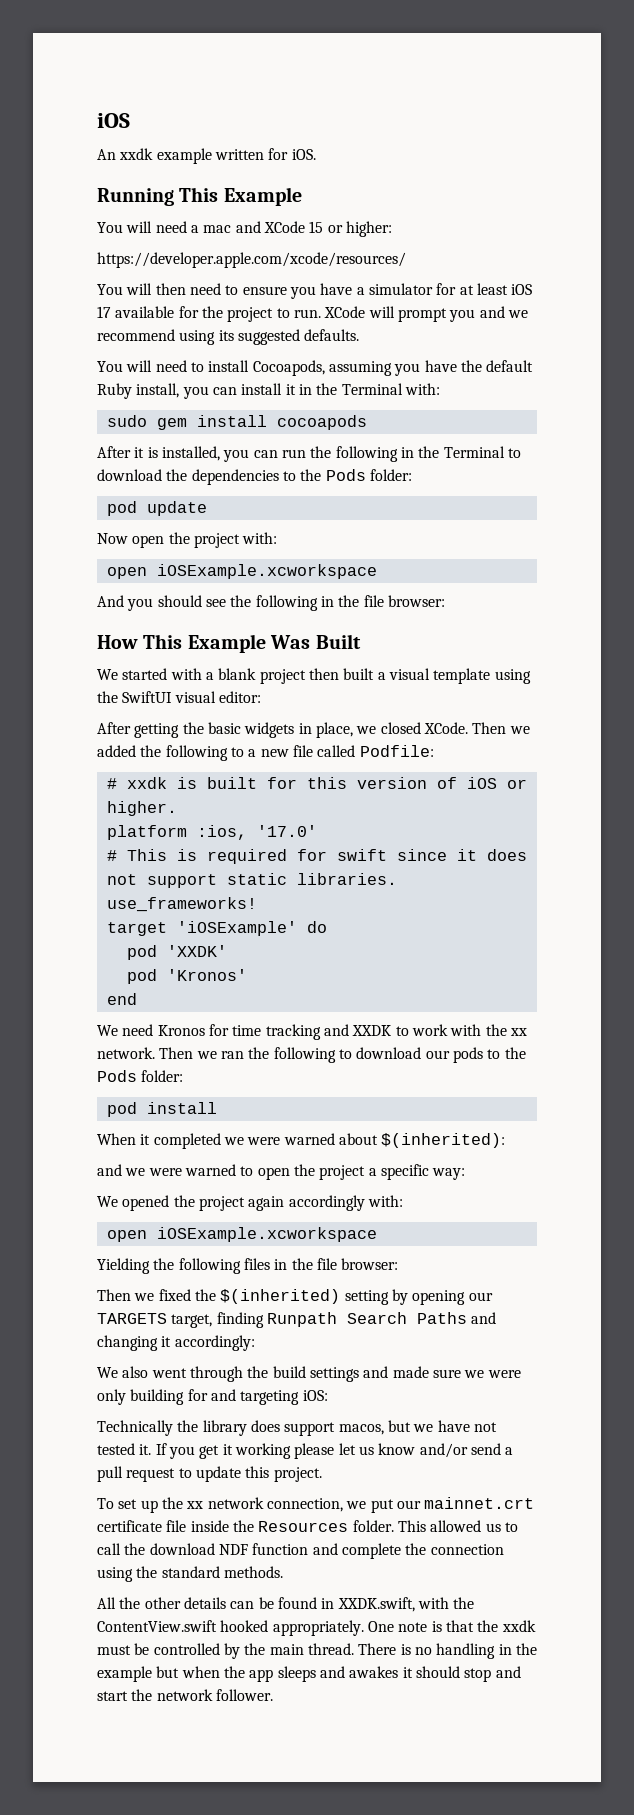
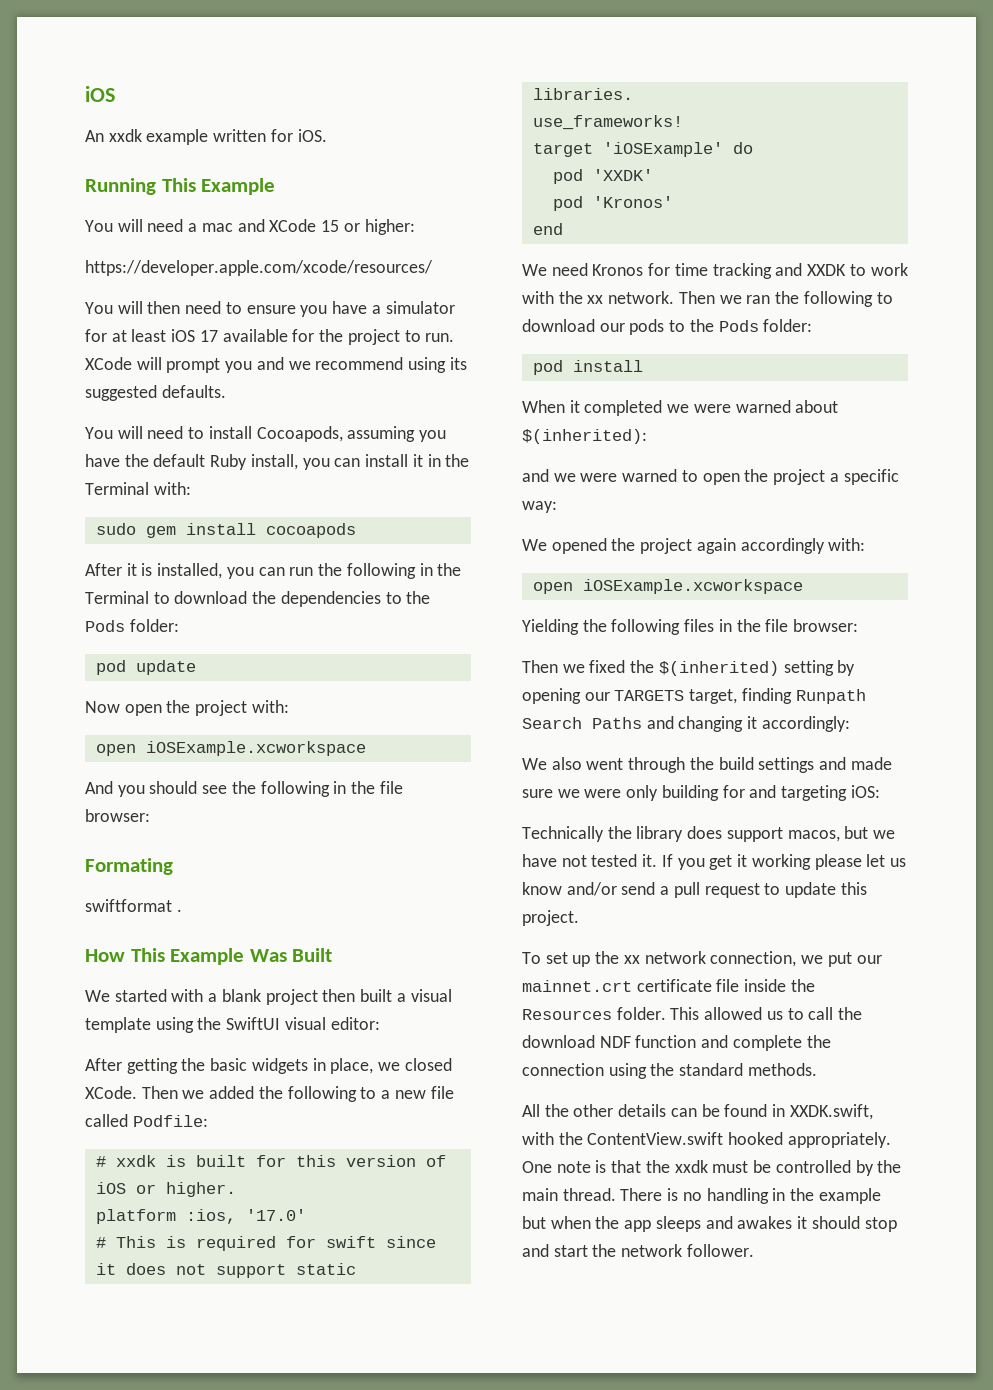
(445, 601) none -> [85,858,173,875] [85,899,182,912] // Formating // swiftformat .

